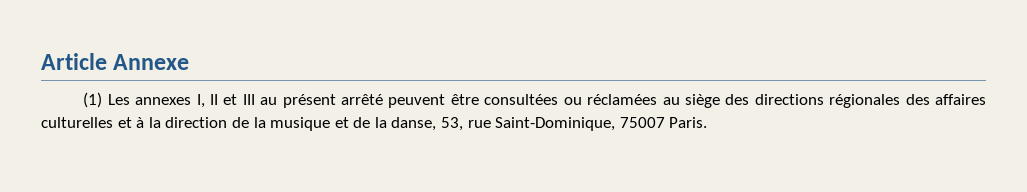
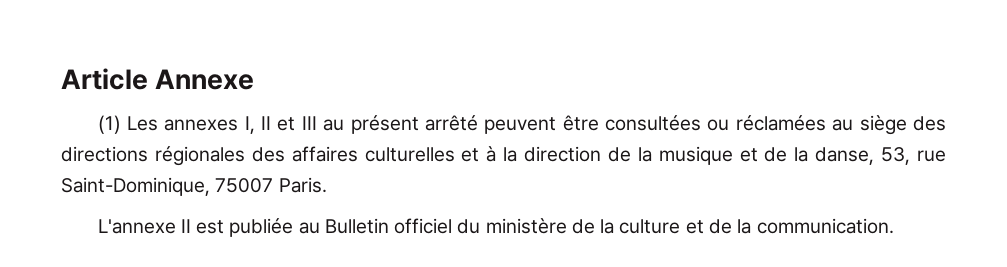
(708, 122) none -> [97,218,894,237] // L'annexe II est publiée au Bulletin officiel du ministère de la culture et de la communication.

